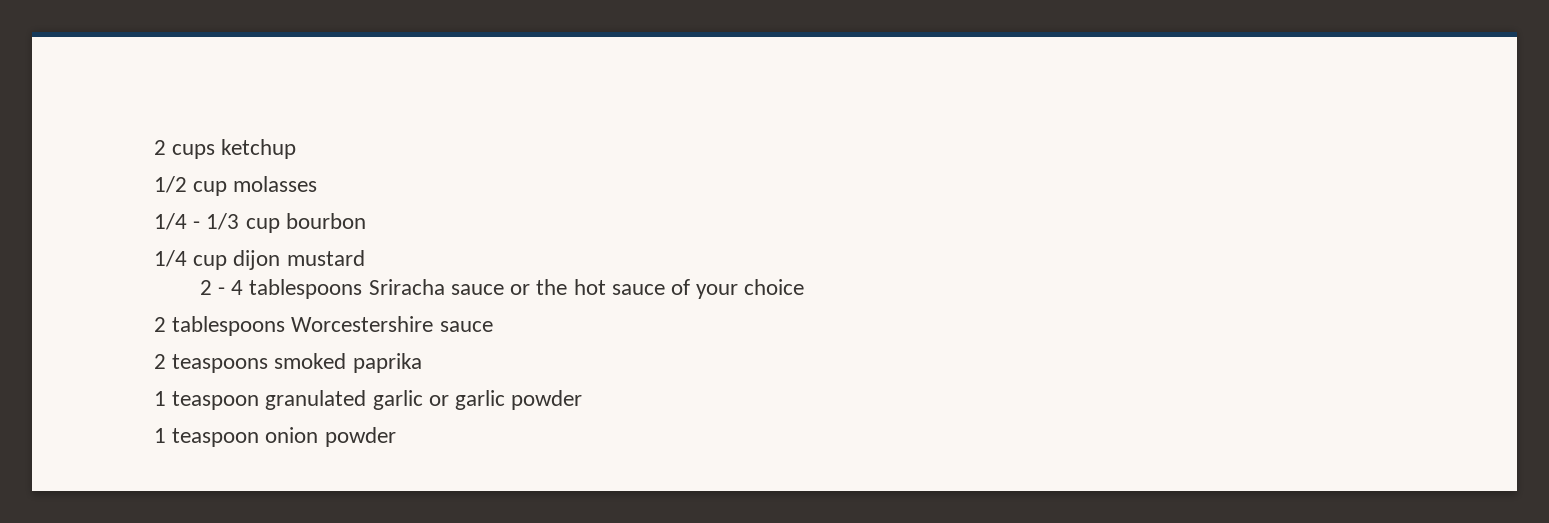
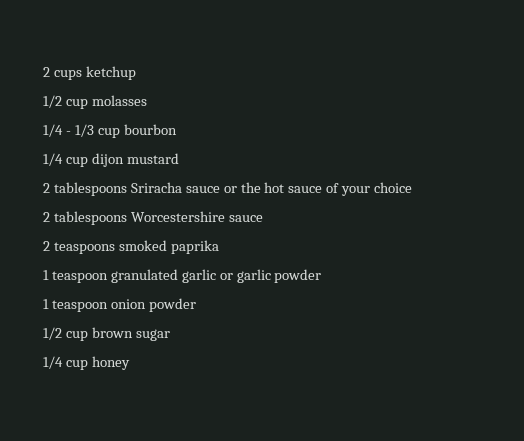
[218,280,244,295] - 4 -> (50, 188) none
(396, 437) none -> [43,327,170,341] [43,356,130,370] // 1/2 cup brown sugar // 1/4 cup honey

